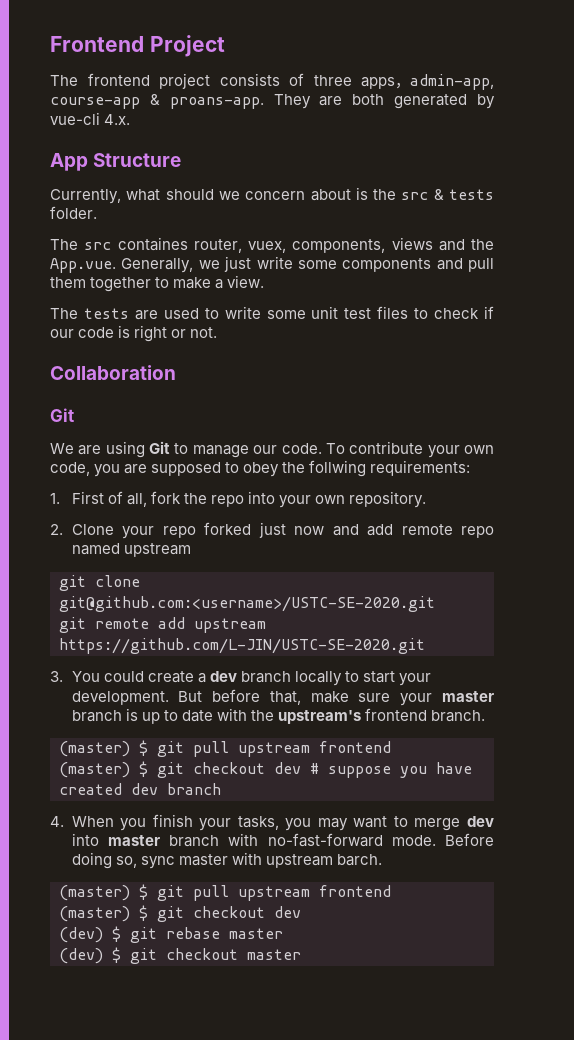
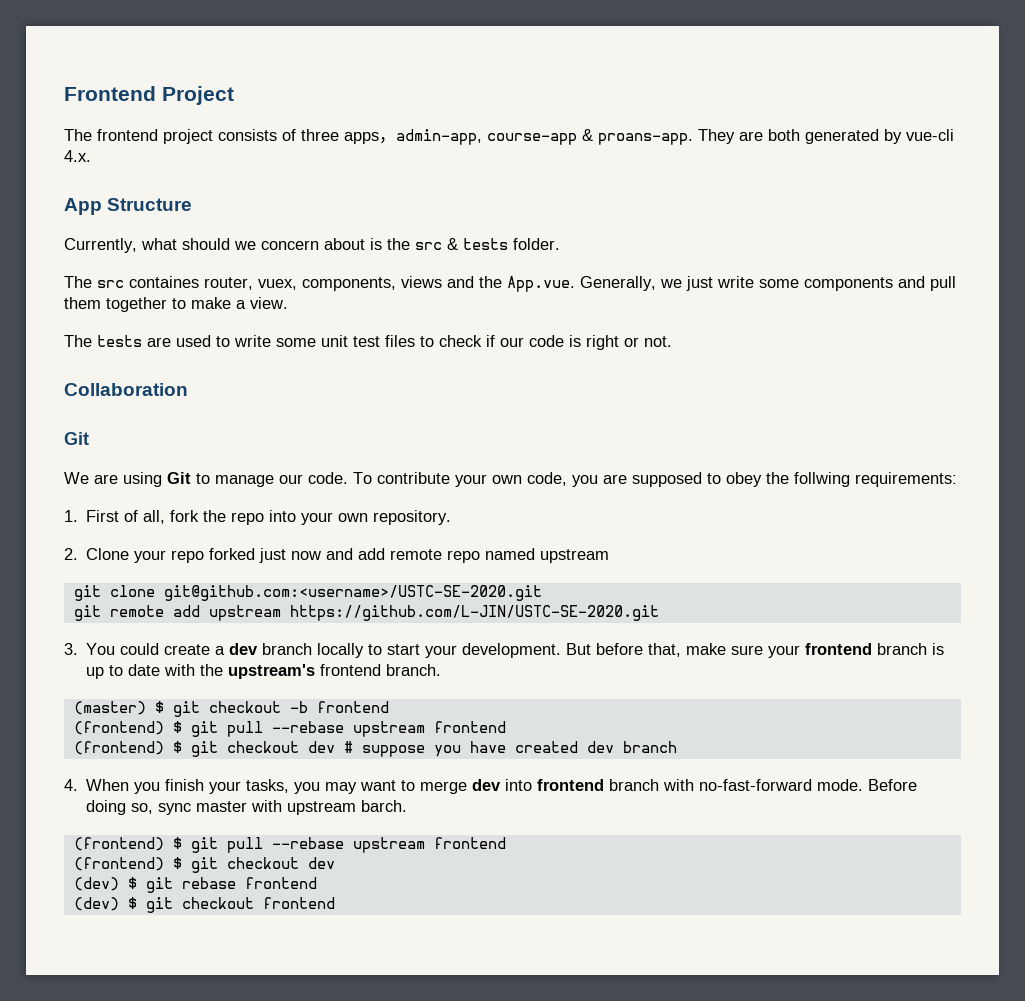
[442,691,495,702] master -> [805,643,873,655] frontend
[193,741,391,757] [59,762,130,778] pull upstream frontend // (master) -> [208,701,389,713] [73,721,506,737] [73,741,164,755] checkout -b frontend // (frontend) $ git pull --rebase upstream frontend // (frontend)
[107,835,160,846] master -> [537,779,605,791] frontend
[59,884,391,901] [59,906,130,922] (master) $ git pull upstream frontend // (master) -> [73,837,506,853] [73,857,164,871] (frontend) $ git pull --rebase upstream frontend // (frontend)
[229,928,283,939] master -> [244,877,317,889] frontend
[247,949,301,960] master -> [262,897,335,909] frontend

